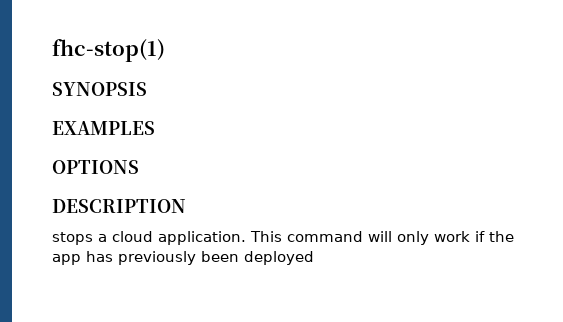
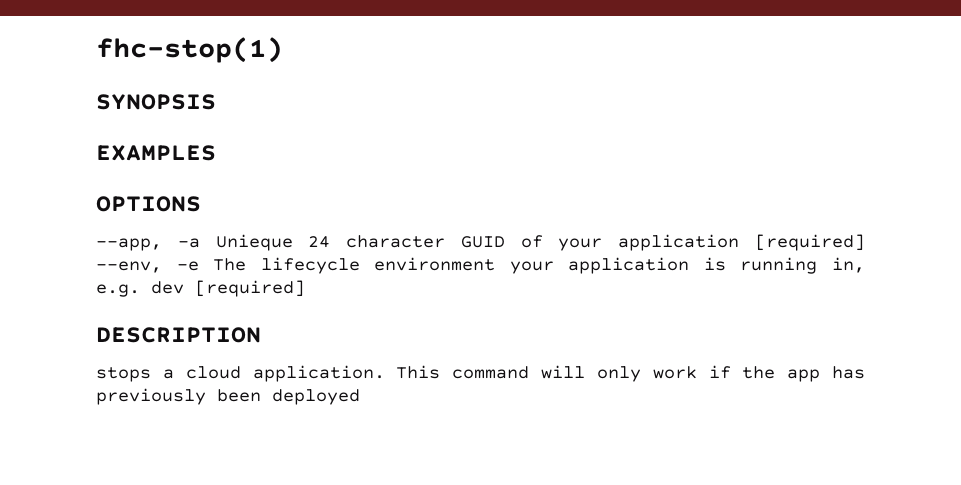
(139, 167) none -> [96,234,865,251] [96,257,865,274] [96,280,305,297] // --app, -a Unieque 24 character GUID of your application [required] --env, -e The lifecycle environment your application is running in, e.g. dev [required]

